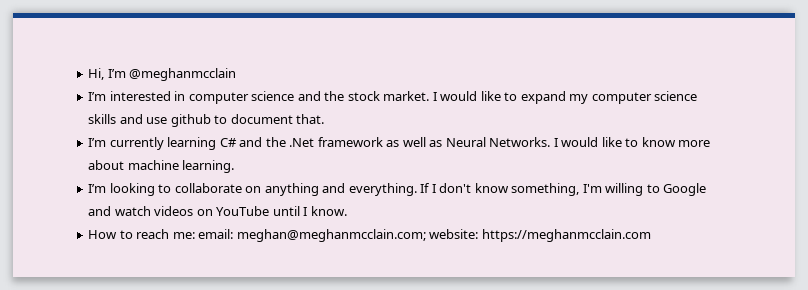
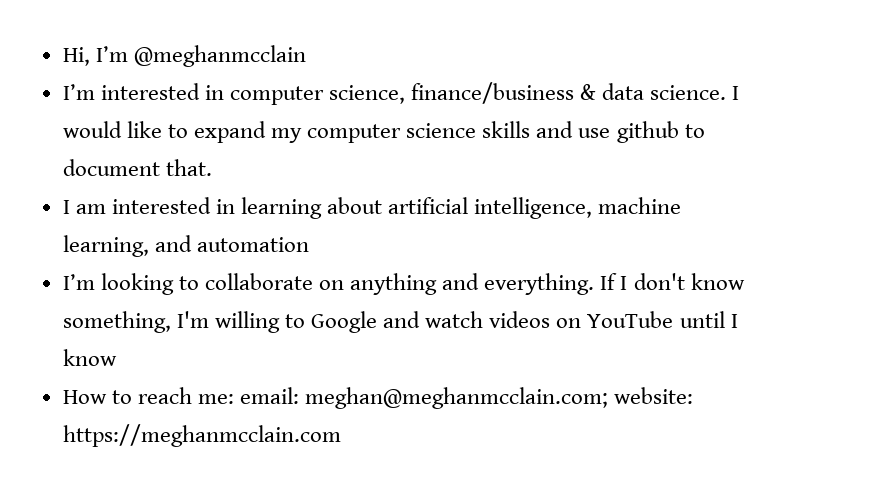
[251,91,430,101] science and the stock market. -> [329,82,727,104] science, finance/business & data science.
[88,137,711,150] [88,160,235,173] I’m currently learning C# and the .Net framework as well as Neural Networks. I would like to know more about machine learning. -> [62,197,682,219] [62,235,309,257] I am interested in learning about artificial intelligence, machine learning, and automation
[310,206,347,216] know. -> [62,349,117,366] know

